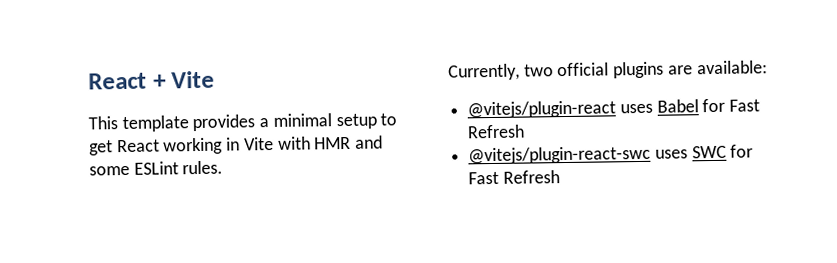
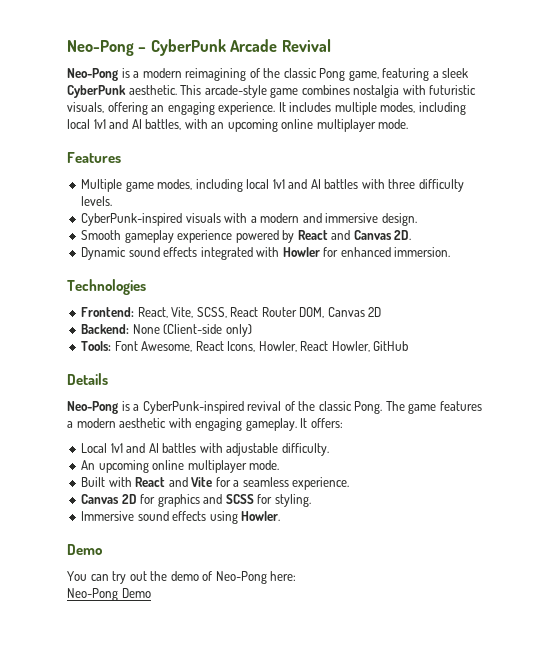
[88,70,216,90] [88,113,398,133] [89,135,384,156] [89,160,224,176] [448,60,768,81] [467,98,761,119] [467,124,526,139] [468,144,754,165] [468,170,560,185] React + Vite // This template provides a minimal setup to get React working in Vite with HMR and some ESLint rules. // Currently, two official plugins are available: // @vitejs/plugin-react uses Babel for Fast Refresh // @vitejs/plugin-react-swc uses SWC for Fast Refresh -> [67,39,331,56] [67,68,469,81] [67,85,477,98] [67,102,466,115] [67,119,409,132] [67,152,121,163] [81,179,464,192] [81,196,113,206] [81,213,417,226] [81,230,412,243] [81,247,451,260] [67,279,146,295] [81,307,382,318] [81,324,252,337] [81,341,409,352] [67,373,108,385] [67,401,482,414] [67,418,343,431] [81,443,329,456] [81,460,280,473] [81,477,350,490] [81,494,311,507] [81,511,281,524] [67,544,102,555] [67,571,297,584] [67,588,151,601] Neo-Pong – CyberPunk Arcade Revival // Neo-Pong is a modern reimagining of the classic Pong game, featuring a sleek CyberPunk aesthetic. This arcade-style game combines nostalgia with futuristic visuals, offering an engaging experience. It includes multiple modes, including local 1v1 and AI battles, with an upcoming online multiplayer mode. // Features // Multiple game modes, including local 1v1 and AI battles with three difficulty levels. // CyberPunk-inspired visuals with a modern and immersive design. // Smooth gameplay experience powered by React and Canvas 2D. // Dynamic sound effects integrated with Howler for enhanced immersion. // Technologies // Frontend: React, Vite, SCSS, React Router DOM, Canvas 2D // Backend: None (Client-side only) // Tools: Font Awesome, React Icons, Howler, React Howler, GitHub // Details // Neo-Pong is a CyberPunk-inspired revival of the classic Pong. The game features a modern aesthetic with engaging gameplay. It offers: // Local 1v1 and AI battles with adjustable difficulty. // An upcoming online multiplayer mode. // Built with React and Vite for a seamless experience. // Canvas 2D for graphics and SCSS for styling. // Immersive sound effects using Howler. // Demo // You can try out the demo of Neo-Pong here: // Neo-Pong Demo

